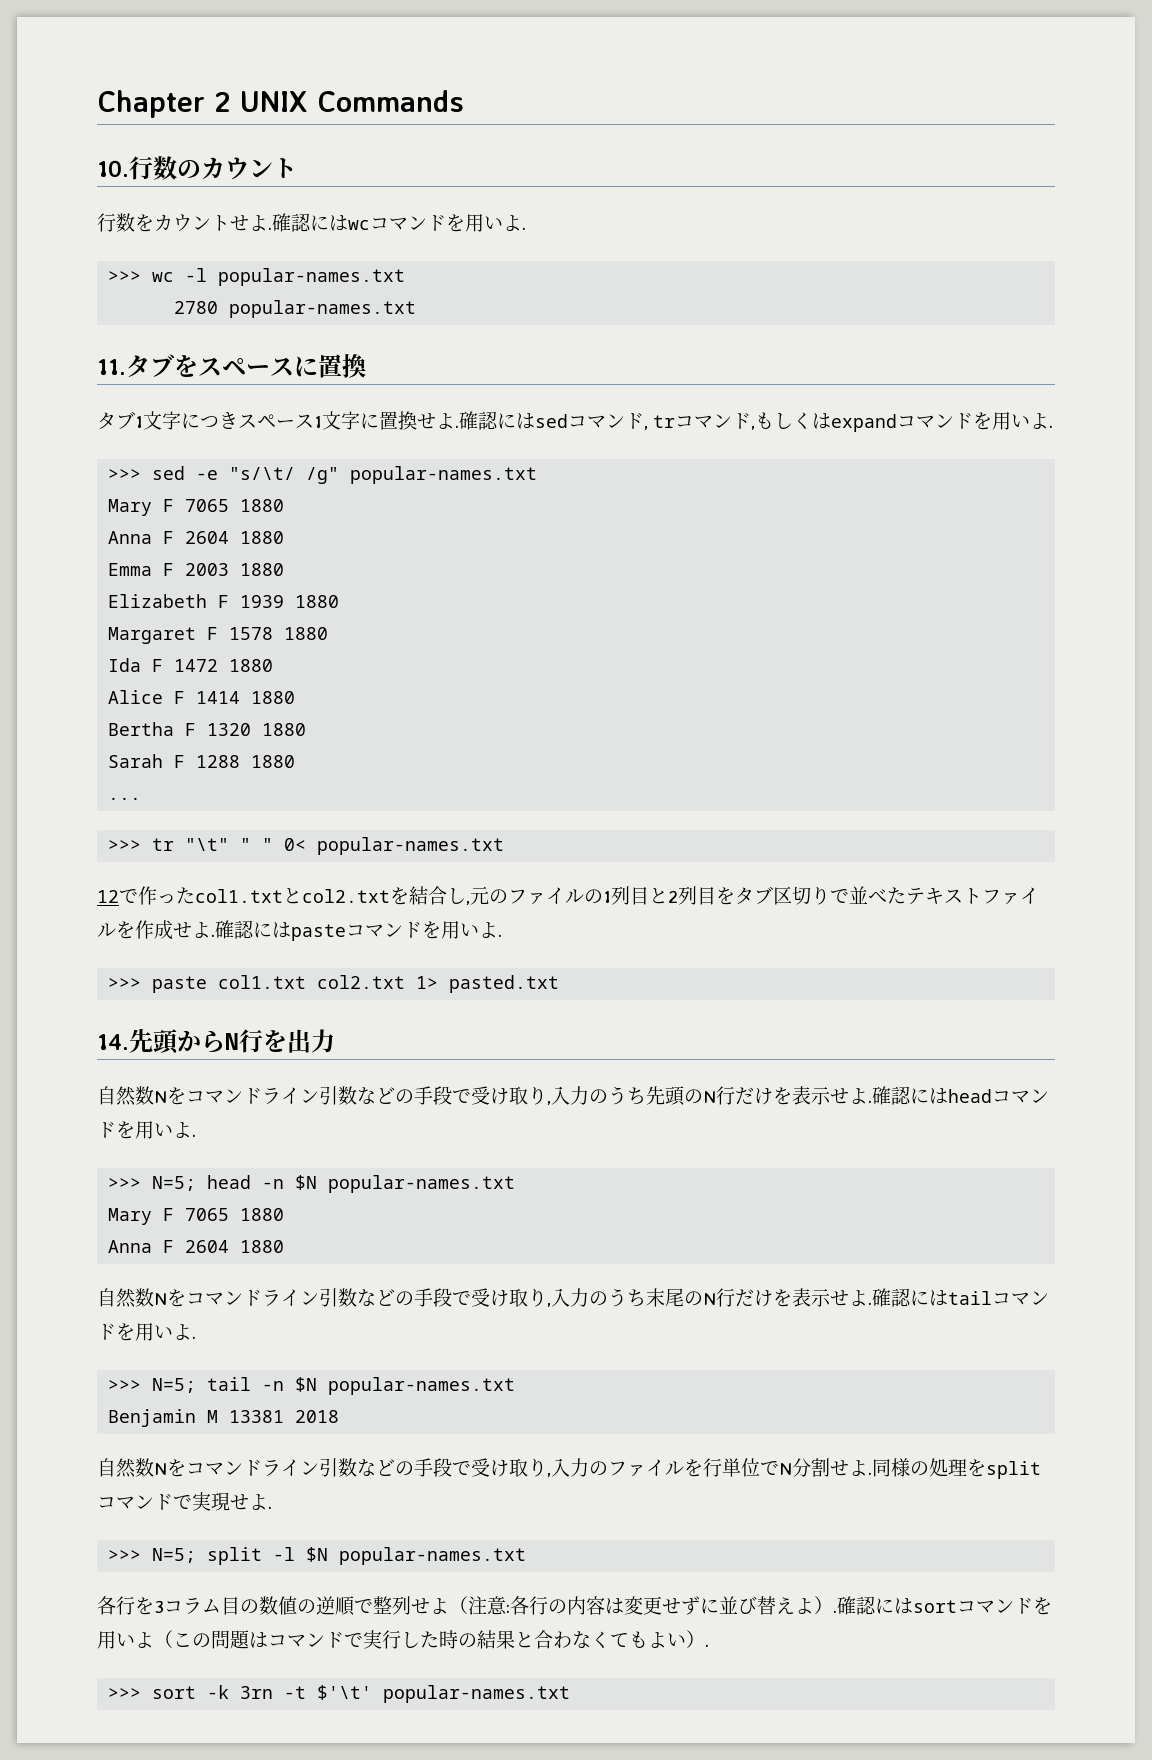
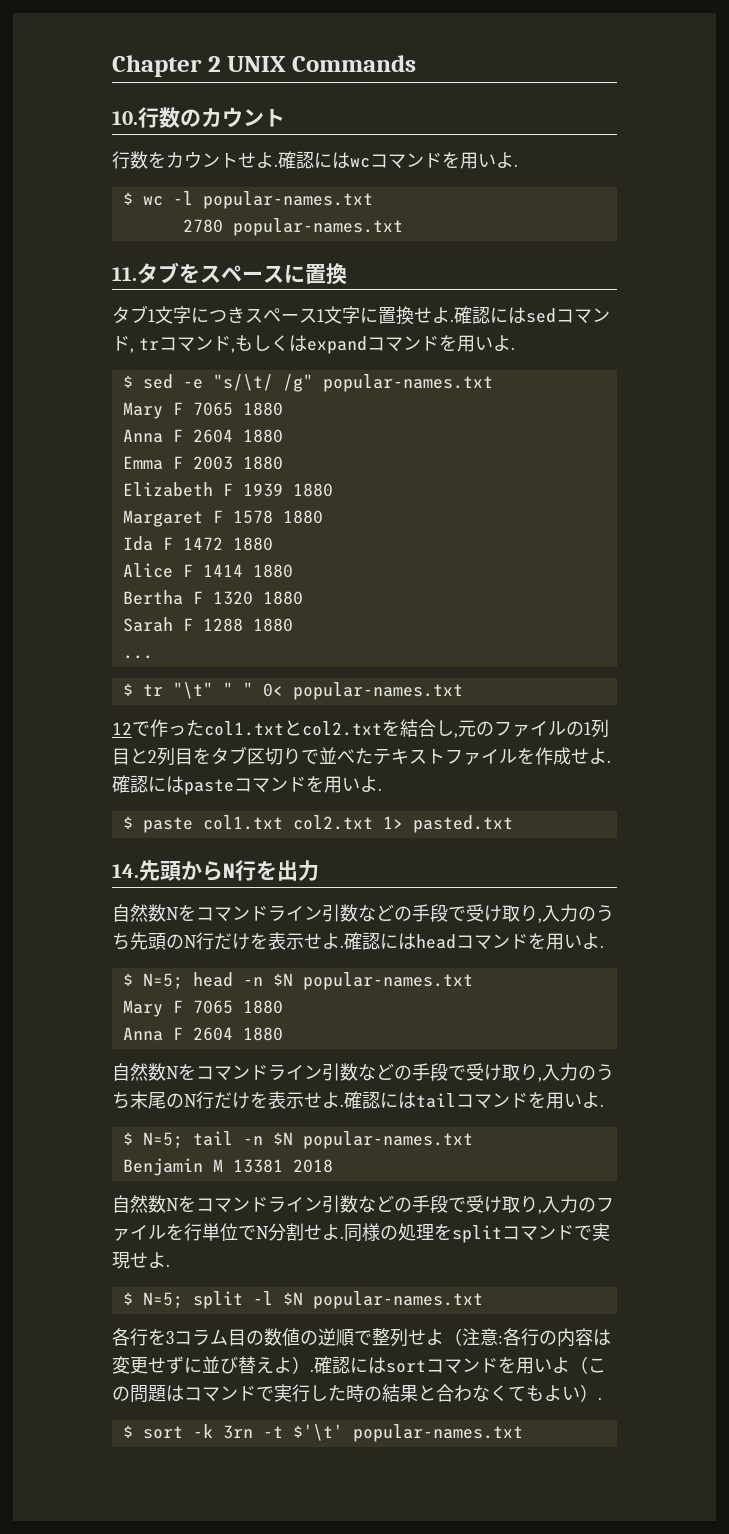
[108,271,142,282] >>> -> [122,192,133,205] $
[108,469,142,480] >>> -> [122,375,133,388] $
[108,840,142,851] >>> -> [122,683,133,696] $
[108,978,142,989] >>> -> [122,816,133,829] $
[108,1178,142,1189] >>> -> [122,973,133,986] $
[108,1380,142,1391] >>> -> [122,1132,133,1145] $
[108,1550,142,1561] >>> -> [122,1292,133,1305] $
[108,1688,142,1699] >>> -> [122,1425,133,1438] $

